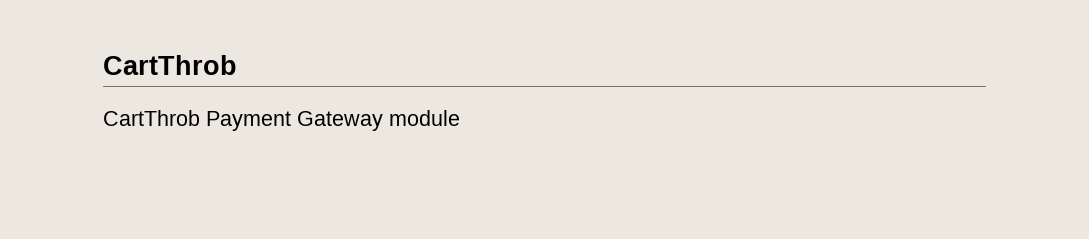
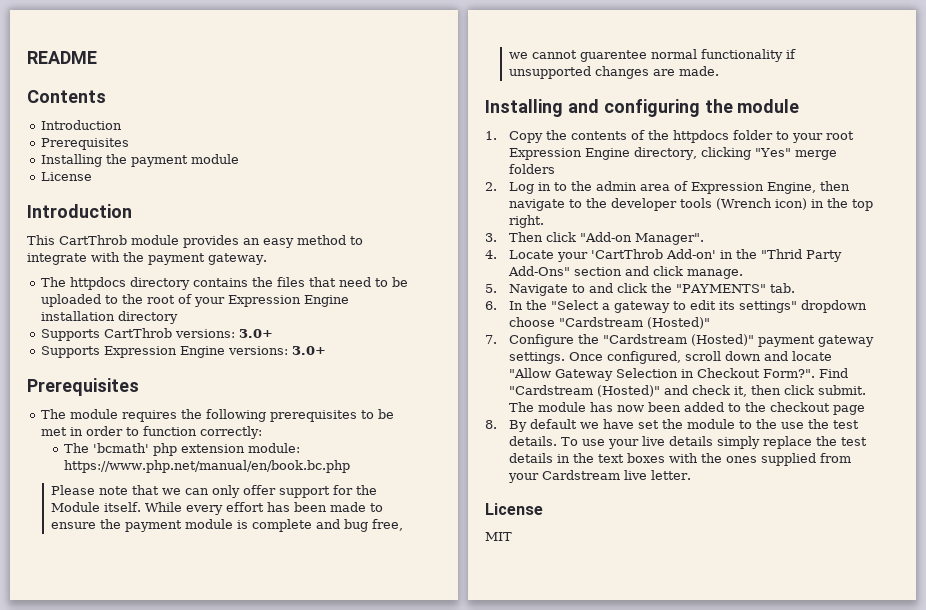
[103,55,237,75] [103,110,460,131] CartThrob // CartThrob Payment Gateway module -> [27,51,97,64] [27,90,106,103] [40,120,122,130] [40,138,129,150] [40,154,239,167] [40,172,92,181] [27,204,132,218] [27,235,363,248] [27,252,267,265] [40,277,408,290] [40,294,349,307] [40,311,178,324] [40,328,273,341] [40,346,326,358] [27,378,139,396] [40,409,394,422] [40,426,262,439] [64,443,301,456] [64,460,351,473] [50,485,377,498] [50,502,383,515] [50,519,403,532] [508,49,796,62] [508,66,719,79] [485,99,800,117] [485,130,854,143] [508,147,837,160] [508,164,555,174] [485,181,850,194] [508,198,873,211] [508,215,544,228] [485,232,704,245] [485,249,842,262] [507,266,743,279] [485,283,795,296] [485,300,867,313] [508,317,710,329] [485,334,874,347] [508,351,832,364] [508,368,848,381] [508,385,866,397] [508,402,865,415] [485,419,859,432] [508,436,867,449] [508,453,851,466] [507,470,691,483] [485,503,543,515] [485,532,512,541] README // Contents // Introduction // Prerequisites // Installing the payment module // License // Introduction // This CartThrob module provides an easy method to integrate with the payment gateway. // The httpdocs directory contains the files that need to be uploaded to the root of your Expression Engine installation directory // Supports CartThrob versions: 3.0+ // Supports Expression Engine versions: 3.0+ // Prerequisites // The module requires the following prerequisites to be met in order to function correctly: // The 'bcmath' php extension module: https://www.php.net/manual/en/book.bc.php // Please note that we can only offer support for the Module itself. While every effort has been made to ensure the payment module is complete and bug free, we cannot guarentee normal functionality if unsupported changes are made. // Installing and configuring the module // 1. Copy the contents of the httpdocs folder to your root Expression Engine directory, clicking "Yes" merge folders // 2. Log in to the admin area of Expression Engine, then navigate to the developer tools (Wrench icon) in the top right. // 3. Then click "Add-on Manager". // 4. Locate your 'CartThrob Add-on' in the "Thrid Party Add-Ons" section and click manage. // 5. Navigate to and click the "PAYMENTS" tab. // 6. In the "Select a gateway to edit its settings" dropdown choose "Cardstream (Hosted)" // 7. Configure the "Cardstream (Hosted)" payment gateway settings. Once configured, scroll down and locate "Allow Gateway Selection in Checkout Form?". Find "Cardstream (Hosted)" and check it, then click submit. The module has now been added to the checkout page // 8. By default we have set the module to the use the test details. To use your live details simply replace the test details in the text boxes with the ones supplied from your Cardstream live letter. // License // MIT

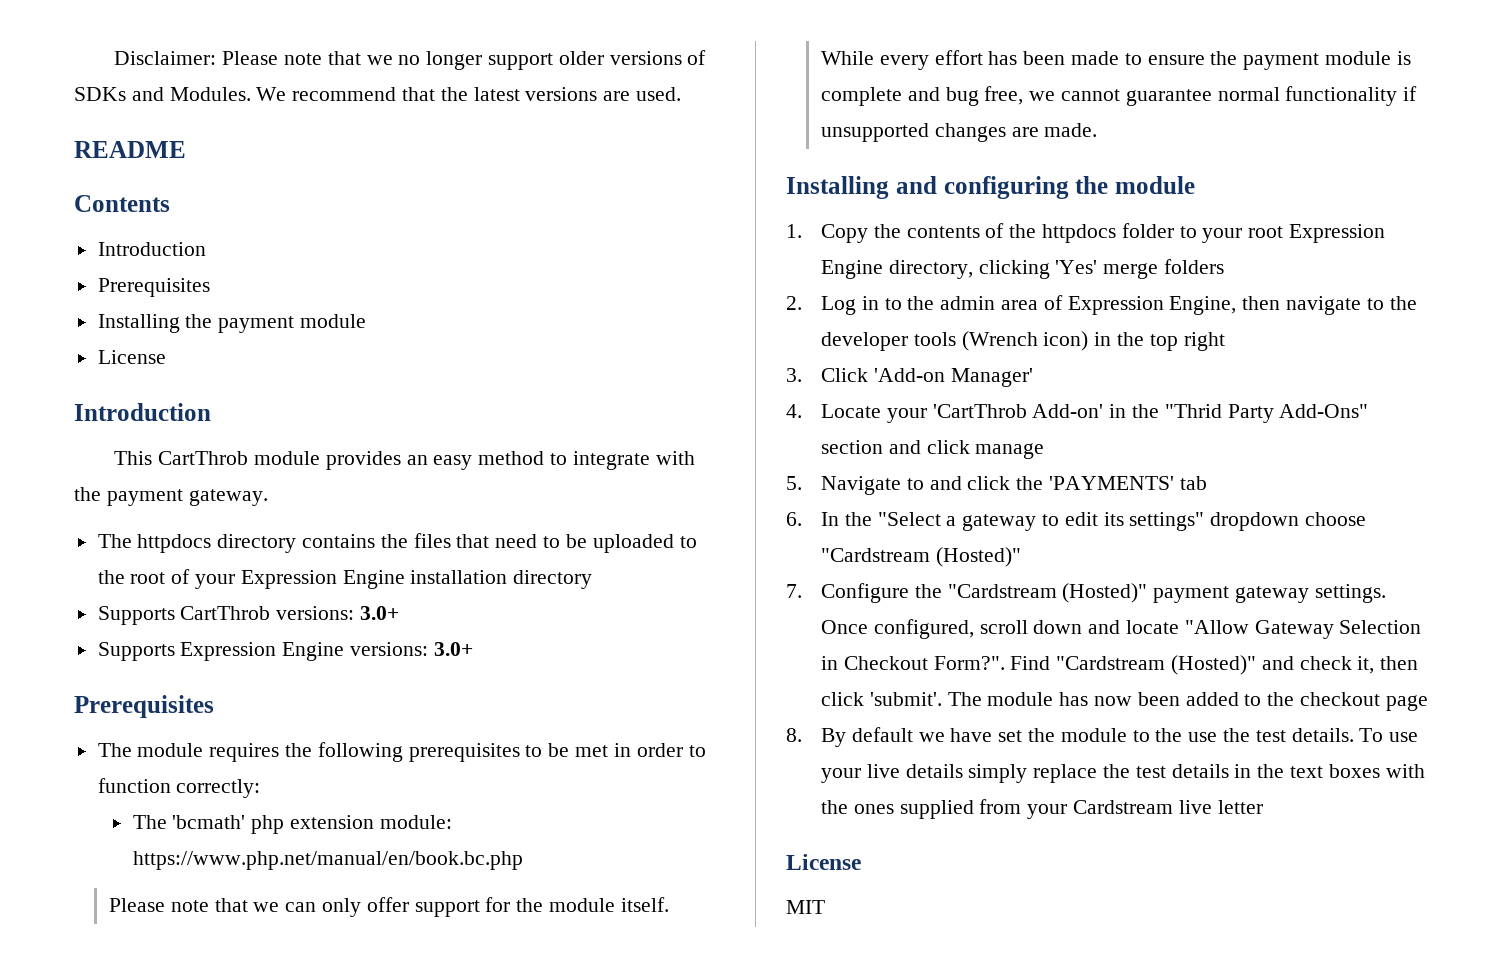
(27, 57) none -> [114,50,707,70] [74,87,682,101] Disclaimer: Please note that we no longer support older versions of SDKs and Modules. We recommend that the latest versions are used. //
[50,502,100,512] Module -> [549,898,616,912] module
[579,50,647,62] guarentee -> [1125,89,1212,106] guarantee
[754,148,791,157] "Yes" -> [1055,260,1098,274] 'Yes'
[508,215,544,228] right. -> [1183,332,1225,351] right
[508,232,704,245] Then click "Add-on Manager". -> [820,368,1033,387] Click 'Add-on Manager'
[686,269,743,279] manage. -> [975,443,1045,459] manage
[675,283,795,293] "PAYMENTS" tab. -> [1049,476,1207,490] 'PAYMENTS' tab
[817,385,866,395] submit. -> [869,692,942,706] 'submit'.
[650,470,691,480] letter. -> [1217,800,1263,814] letter

